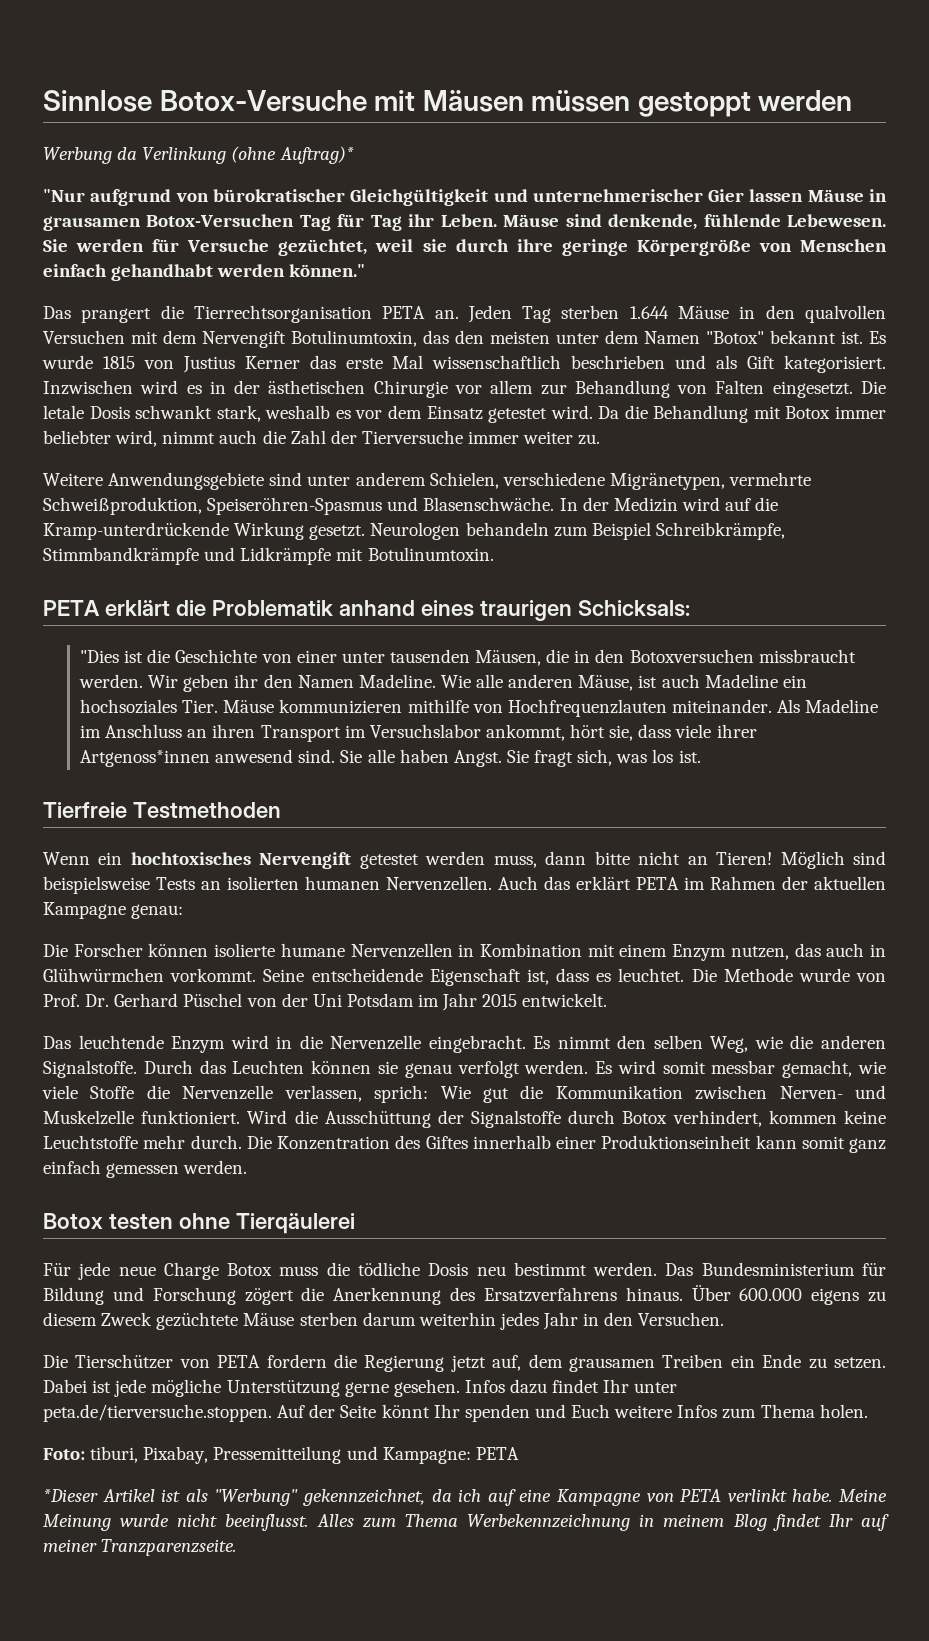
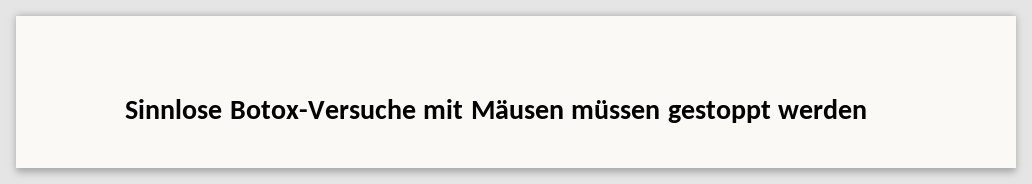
[43,146,354,164] [43,189,887,206] [43,214,887,231] [43,239,888,256] [43,264,366,281] [43,305,886,323] [43,330,886,348] [42,355,886,373] [43,380,887,398] [43,405,886,423] [43,430,601,447] [43,472,812,490] [43,497,779,515] [43,522,785,540] [43,547,494,565] [43,600,690,621] [80,649,856,666] [79,674,807,692] [80,699,879,717] [80,724,757,742] [80,749,701,767] [43,802,281,819] [43,851,886,869] [43,876,886,894] [43,902,184,919] [43,943,886,961] [43,968,886,986] [43,993,608,1011] [43,1035,886,1053] [43,1060,887,1078] [42,1085,886,1103] [43,1110,887,1128] [43,1135,886,1153] [43,1160,248,1178] [43,1213,355,1234] [43,1262,887,1280] [43,1285,887,1305] [43,1312,725,1330] [43,1354,886,1372] [43,1379,678,1397] [43,1404,868,1422] [43,1446,519,1464] [43,1489,888,1506] [43,1514,890,1531] [43,1539,237,1556] // Werbung da Verlinkung (ohne Auftrag)* // "Nur aufgrund von bürokratischer Gleichgültigkeit und unternehmerischer Gier lassen Mäuse in grausamen Botox-Versuchen Tag für Tag ihr Leben. Mäuse sind denkende, fühlende Lebewesen. Sie werden für Versuche gezüchtet, weil sie durch ihre geringe Körpergröße von Menschen einfach gehandhabt werden können." // Das prangert die Tierrechtsorganisation PETA an. Jeden Tag sterben 1.644 Mäuse in den qualvollen Versuchen mit dem Nervengift Botulinumtoxin, das den meisten unter dem Namen "Botox" bekannt ist. Es wurde 1815 von Justius Kerner das erste Mal wissenschaftlich beschrieben und als Gift kategorisiert. Inzwischen wird es in der ästhetischen Chirurgie vor allem zur Behandlung von Falten eingesetzt. Die letale Dosis schwankt stark, weshalb es vor dem Einsatz getestet wird. Da die Behandlung mit Botox immer beliebter wird, nimmt auch die Zahl der Tierversuche immer weiter zu. // Weitere Anwendungsgebiete sind unter anderem Schielen, verschiedene Migränetypen, vermehrte Schweißproduktion, Speiseröhren-Spasmus und Blasenschwäche. In der Medizin wird auf die Kramp-unterdrückende Wirkung gesetzt. Neurologen behandeln zum Beispiel Schreibkrämpfe, Stimmbandkrämpfe und Lidkrämpfe mit Botulinumtoxin. // PETA erklärt die Problematik anhand eines traurigen Schicksals: // "Dies ist die Geschichte von einer unter tausenden Mäusen, die in den Botoxversuchen missbraucht werden. Wir geben ihr den Namen Madeline. Wie alle anderen Mäuse, ist auch Madeline ein hochsoziales Tier. Mäuse kommunizieren mithilfe von Hochfrequenzlauten miteinander. Als Madeline im Anschluss an ihren Transport im Versuchslabor ankommt, hört sie, dass viele ihrer Artgenoss*innen anwesend sind. Sie alle haben Angst. Sie fragt sich, was los ist. // Tierfreie Testmethoden // Wenn ein hochtoxisches Nervengift getestet werden muss, dann bitte nicht an Tieren! Möglich sind beispielsweise Tests an isolierten humanen Nervenzellen. Auch das erklärt PETA im Rahmen der aktuellen Kampagne genau: // Die Forscher können isolierte humane Nervenzellen in Kombination mit einem Enzym nutzen, das auch in Glühwürmchen vorkommt. Seine entscheidende Eigenschaft ist, dass es leuchtet. Die Methode wurde von Prof. Dr. Gerhard Püschel von der Uni Potsdam im Jahr 2015 entwickelt. // Das leuchtende Enzym wird in die Nervenzelle eingebracht. Es nimmt den selben Weg, wie die anderen Signalstoffe. Durch das Leuchten können sie genau verfolgt werden. Es wird somit messbar gemacht, wie viele Stoffe die Nervenzelle verlassen, sprich: Wie gut die Kommunikation zwischen Nerven- und Muskelzelle funktioniert. Wird die Ausschüttung der Signalstoffe durch Botox verhindert, kommen keine Leuchtstoffe mehr durch. Die Konzentration des Giftes innerhalb einer Produktionseinheit kann somit ganz einfach gemessen werden. // Botox testen ohne Tierqäulerei // Für jede neue Charge Botox muss die tödliche Dosis neu bestimmt werden. Das Bundesministerium für Bildung und Forschung zögert die Anerkennung des Ersatzverfahrens hinaus. Über 600.000 eigens zu diesem Zweck gezüchtete Mäuse sterben darum weiterhin jedes Jahr in den Versuchen. // Die Tierschützer von PETA fordern die Regierung jetzt auf, dem grausamen Treiben ein Ende zu setzen. Dabei ist jede mögliche Unterstützung gerne gesehen. Infos dazu findet Ihr unter peta.de/tierversuche.stoppen. Auf der Seite könnt Ihr spenden und Euch weitere Infos zum Thema holen. // Foto: tiburi, Pixabay, Pressemitteilung und Kampagne: PETA // *Dieser Artikel ist als "Werbung" gekennzeichnet, da ich auf eine Kampagne von PETA verlinkt habe. Meine Meinung wurde nicht beeinflusst. Alles zum Thema Werbekennzeichnung in meinem Blog findet Ihr auf meiner Tranzparenzseite. -> (868, 109) none

